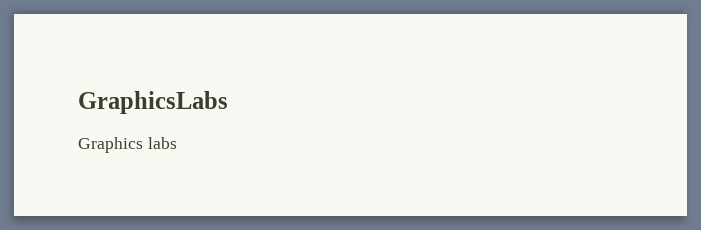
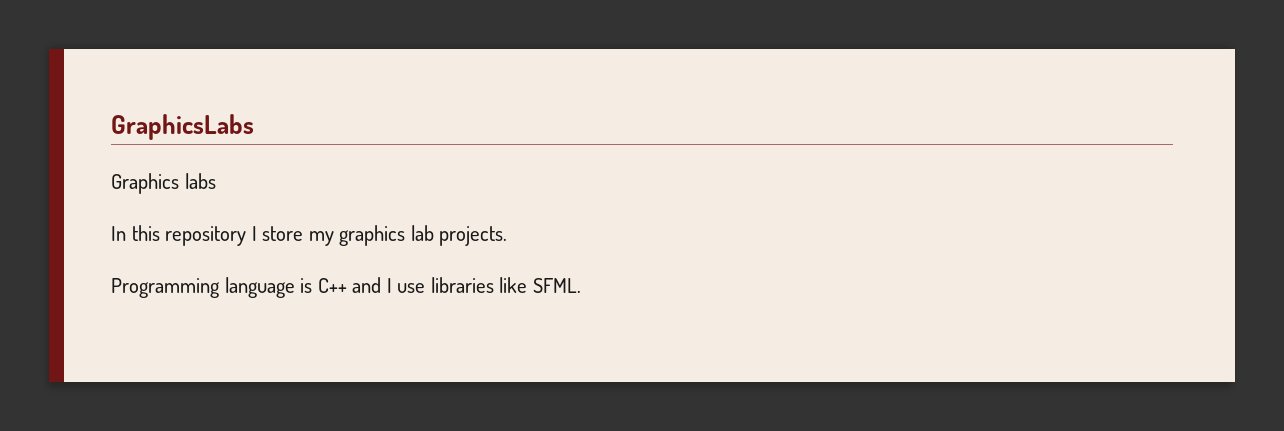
(177, 143) none -> [111,225,508,246] [111,277,581,298] // In this repository I store my graphics lab projects. // Programming language is C++ and I use libraries like SFML.

